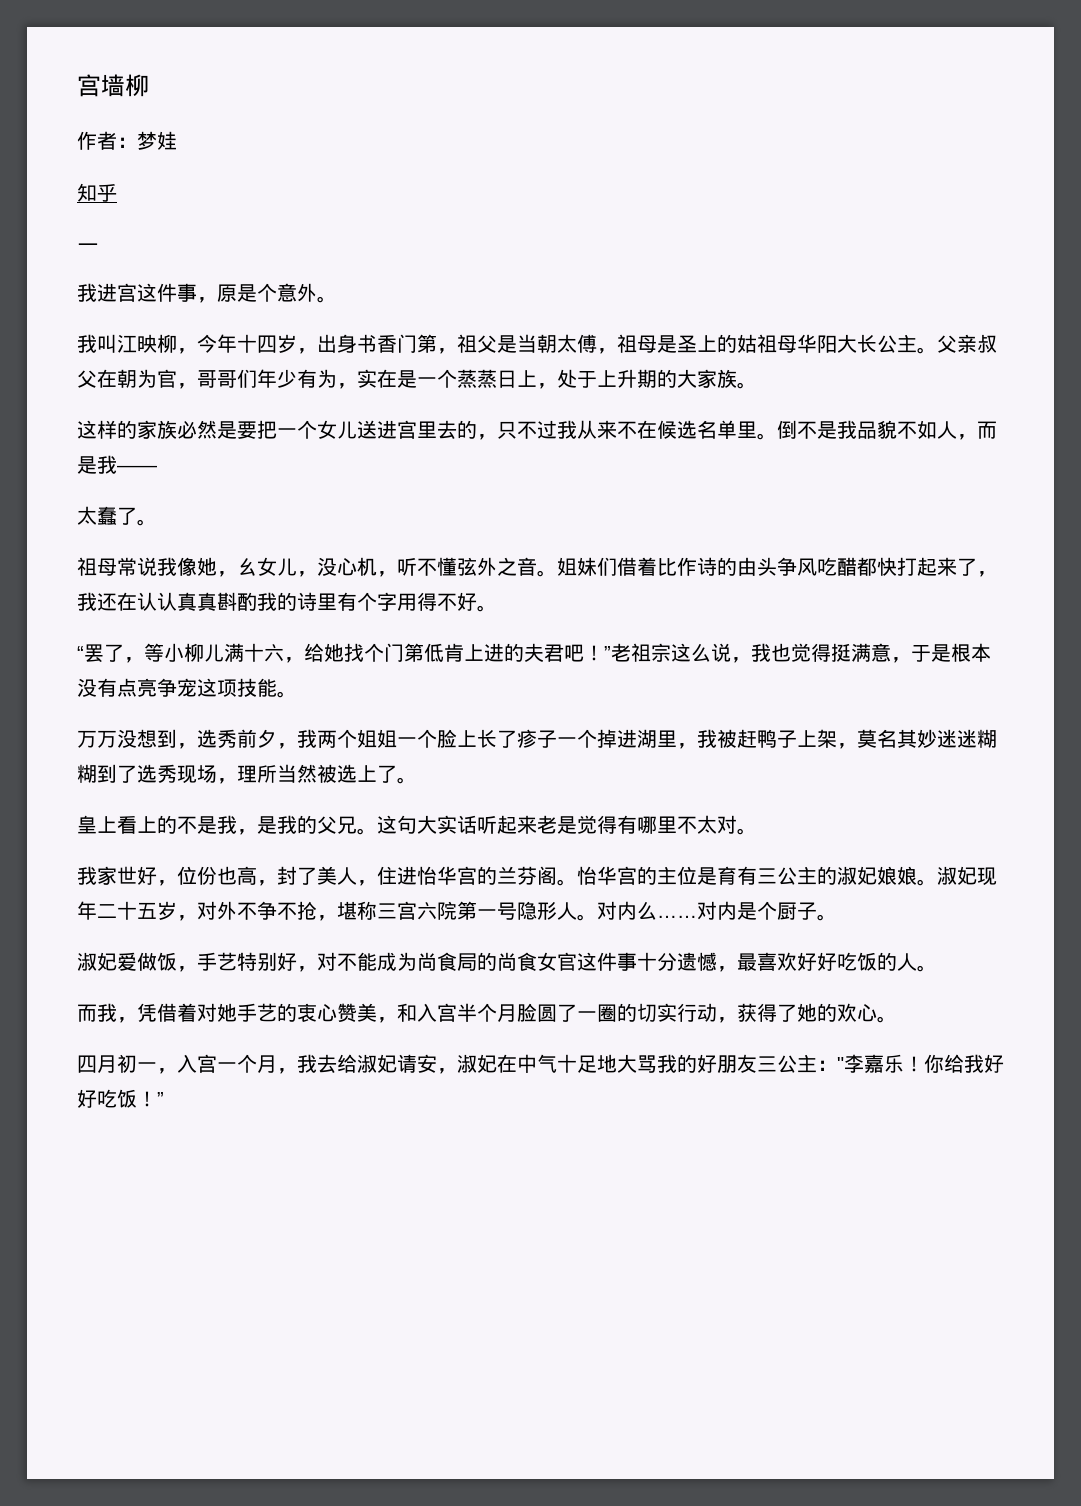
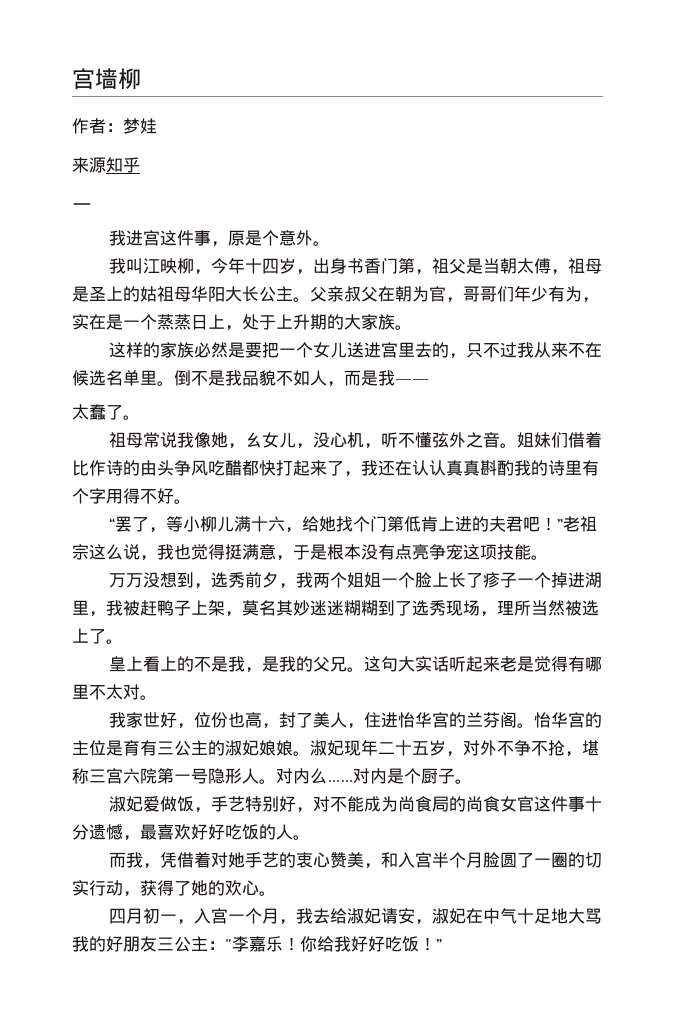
(177, 140) none -> [72,157,106,173] 来源

